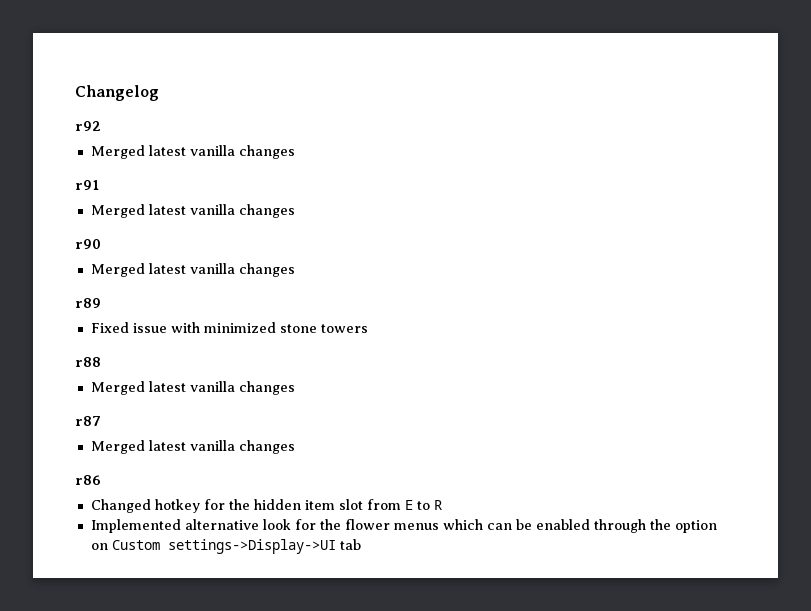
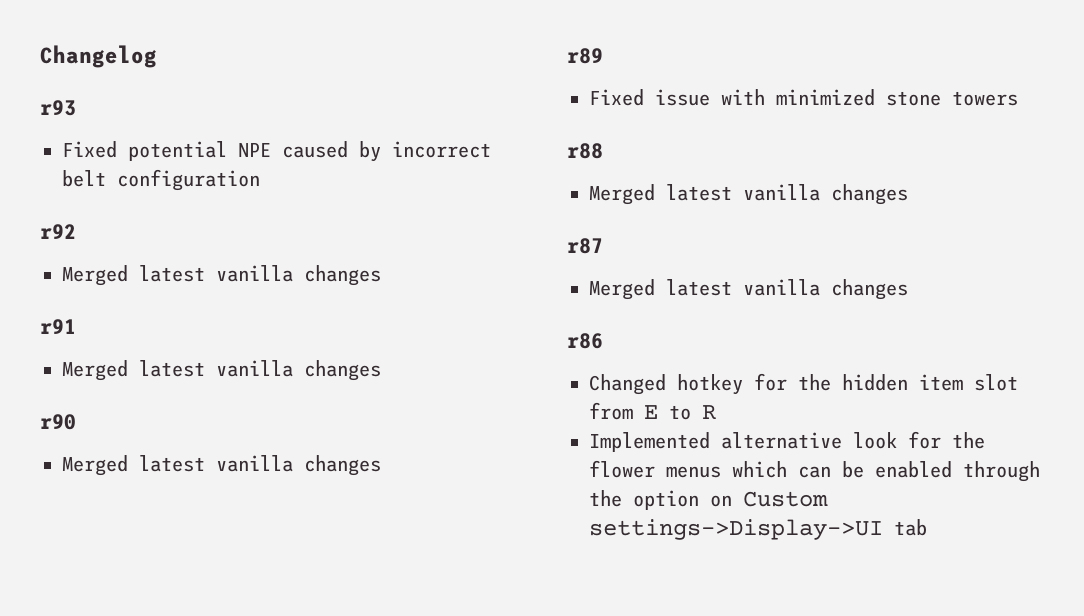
(159, 93) none -> [40,100,76,116] [62,141,491,162] [62,169,260,191] // r93 // Fixed potential NPE caused by incorrect belt configuration

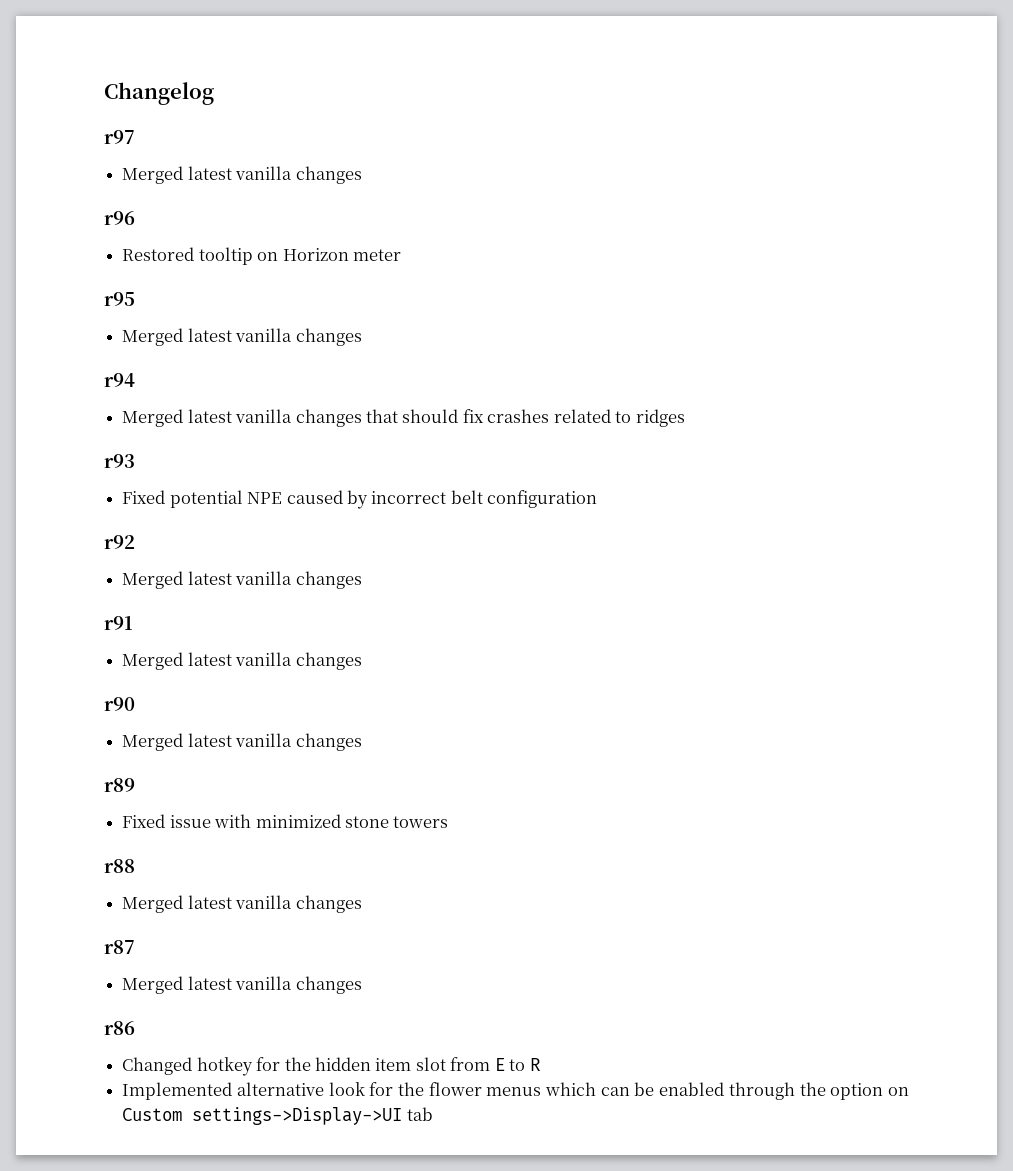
(157, 56) none -> [104,130,135,144] [122,166,362,184] [104,211,135,225] [122,247,401,265] [104,292,135,306] [122,328,362,346] [104,373,135,387] [122,409,685,427] // r97 // Merged latest vanilla changes // r96 // Restored tooltip on Horizon meter // r95 // Merged latest vanilla changes // r94 // Merged latest vanilla changes that should fix crashes related to ridges

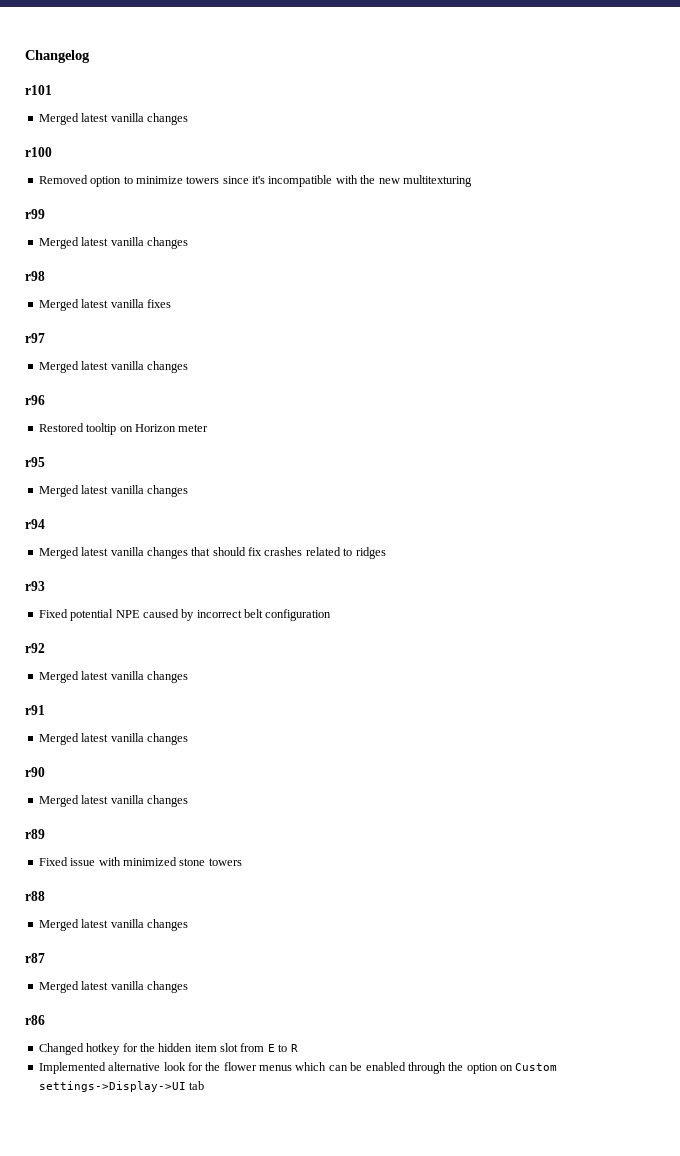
(214, 93) none -> [25,85,52,95] [38,113,188,125] [25,147,52,157] [38,175,472,187] [25,209,45,219] [38,237,188,249] [25,271,45,281] [38,299,171,311] // r101 // Merged latest vanilla changes // r100 // Removed option to minimize towers since it's incompatible with the new multitexturing // r99 // Merged latest vanilla changes // r98 // Merged latest vanilla fixes

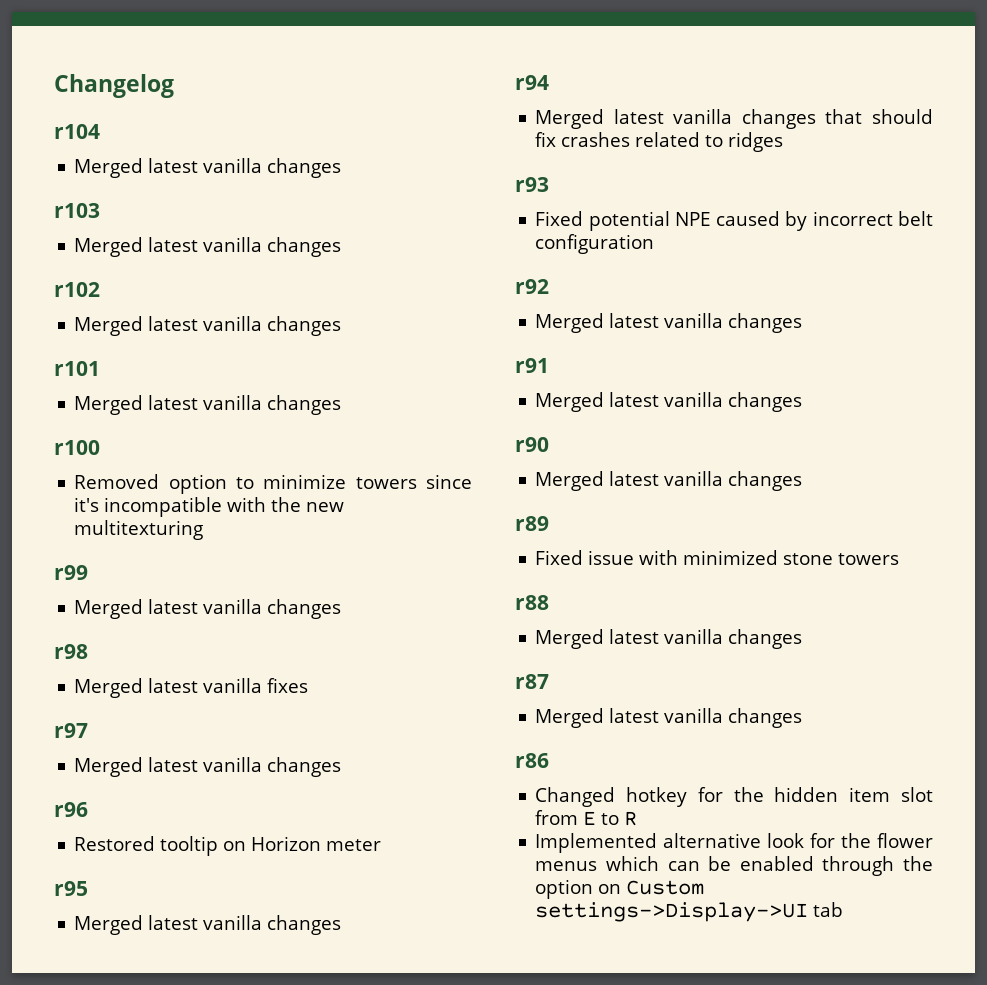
(90, 56) none -> [54,124,100,139] [74,158,342,178] [54,203,100,218] [74,237,342,257] [54,282,100,297] [74,316,342,336] // r104 // Merged latest vanilla changes // r103 // Merged latest vanilla changes // r102 // Merged latest vanilla changes

